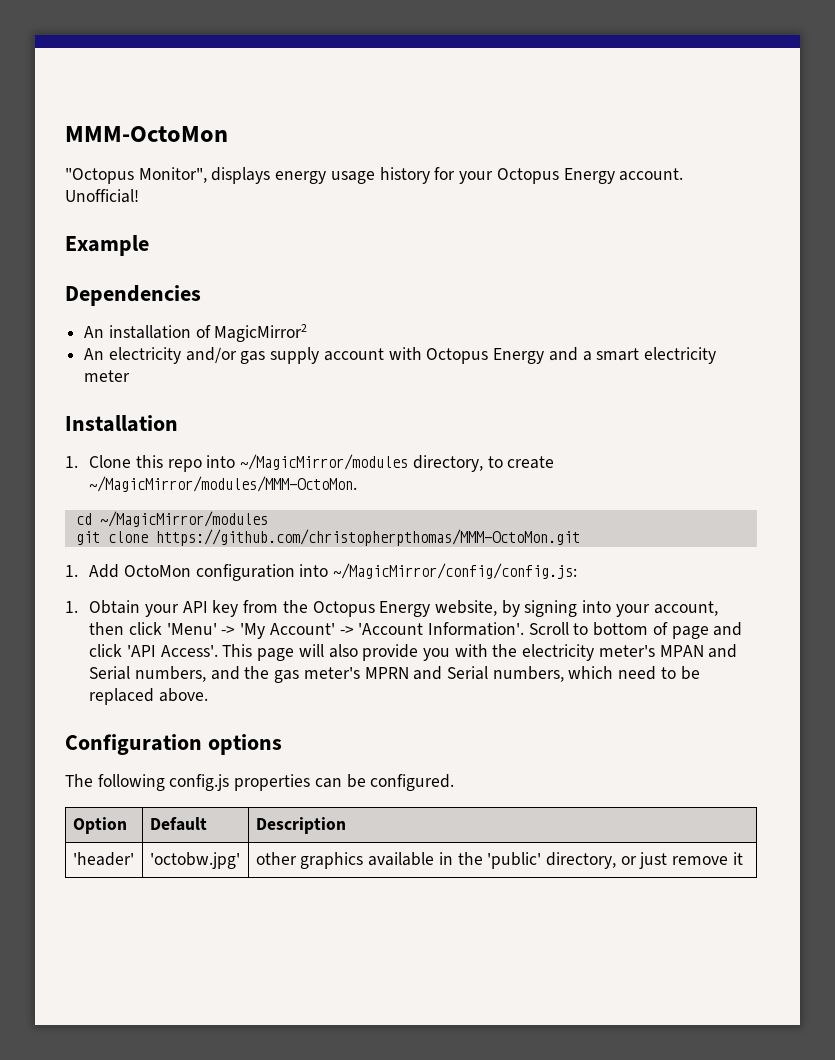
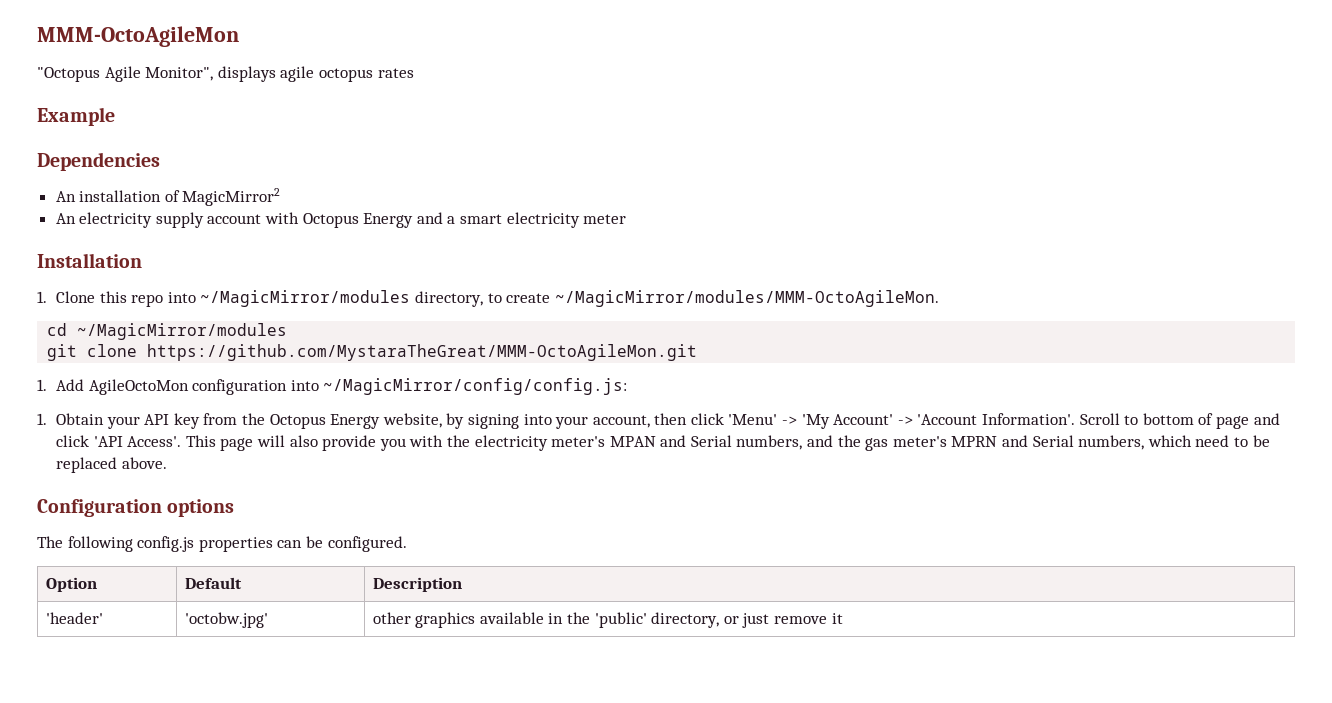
[65,126,228,142] MMM-OctoMon -> [37,26,239,47] MMM-OctoAgileMon
(134, 176) none -> [104,66,141,82] Agile
[275,167,684,184] [65,189,139,203] energy usage history for your Octopus Energy account. Unofficial! -> [280,66,414,82] agile octopus rates
[185,347,266,364] and/or gas -> (153, 220) none
[89,476,358,492] ~/MagicMirror/modules/MMM-OctoMon. -> [554,290,939,307] ~/MagicMirror/modules/MMM-OctoAgileMon.
[155,529,580,546] https://github.com/christopherpthomas/MMM-OctoMon.git -> [147,344,698,361] https://github.com/MystaraTheGreat/MMM-OctoAgileMon.git
[123,565,191,577] OctoMon -> [88,379,189,395] AgileOctoMon

